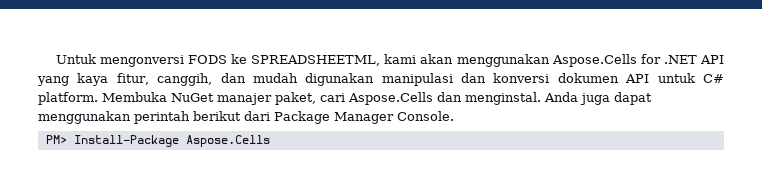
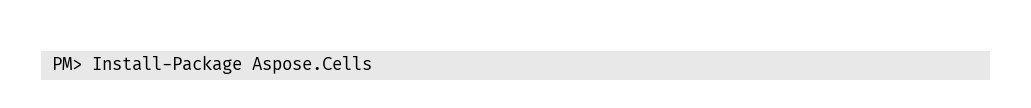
[55,54,725,67] [37,73,724,86] [38,92,652,105] [38,111,454,124] Untuk mengonversi FODS ke SPREADSHEETML, kami akan menggunakan Aspose.Cells for .NET API yang kaya fitur, canggih, dan mudah digunakan manipulasi dan konversi dokumen API untuk C# platform. Membuka NuGet manajer paket, cari Aspose.Cells dan menginstal. Anda juga dapat menggunakan perintah berikut dari Package Manager Console. // -> (52, 63) none

